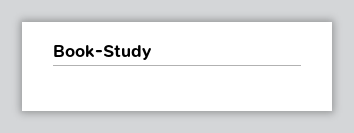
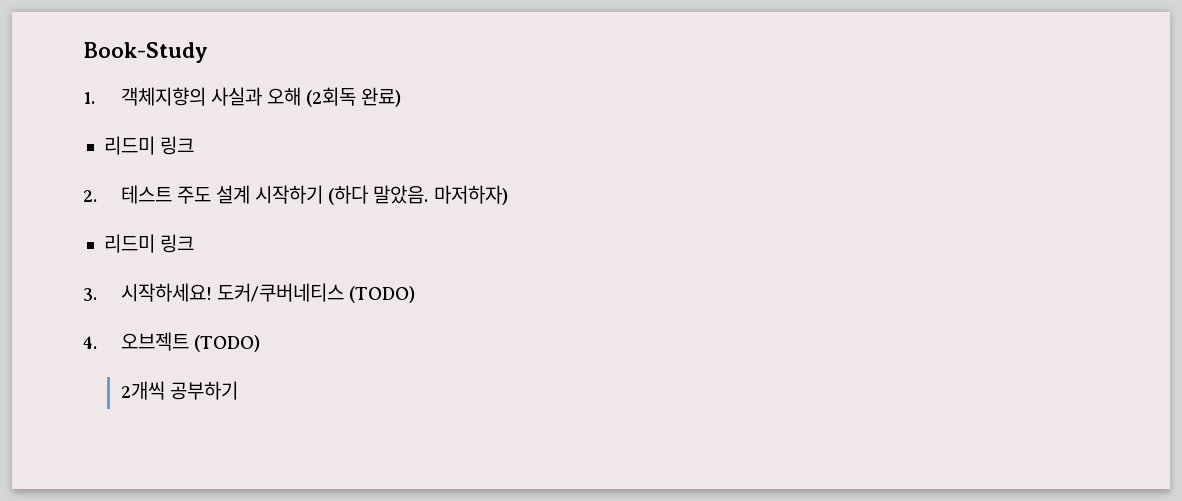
(152, 52) none -> [83,87,402,107] [103,136,195,155] [83,185,508,205] [103,234,195,253] [83,283,415,303] [83,332,260,352] [120,381,238,400] // 1. 객체지향의 사실과 오해 (2회독 완료) // 리드미 링크 // 2. 테스트 주도 설계 시작하기 (하다 말았음. 마저하자) // 리드미 링크 // 3. 시작하세요! 도커/쿠버네티스 (TODO) // 4. 오브젝트 (TODO) // 2개씩 공부하기

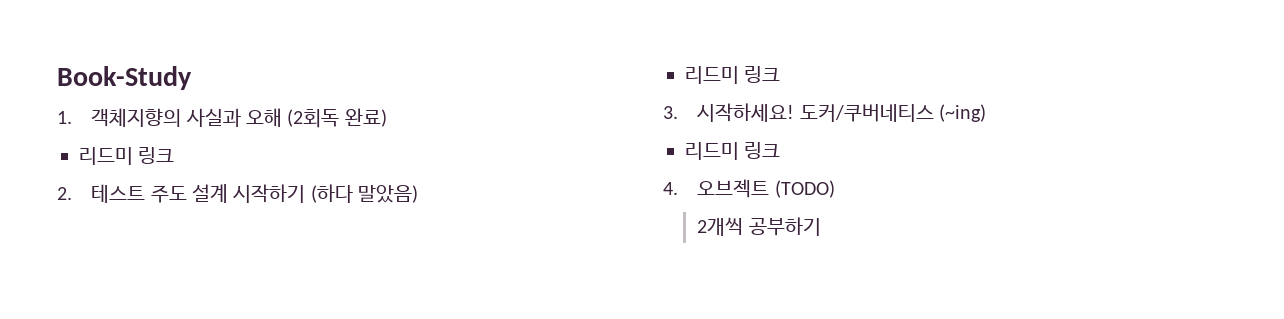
[373,185,508,205] 말았음. 마저하자) -> [358,185,419,203] 말았음)
[348,286,415,303] (TODO) -> [939,104,987,122] [685,142,781,160] (~ing) // 리드미 링크

